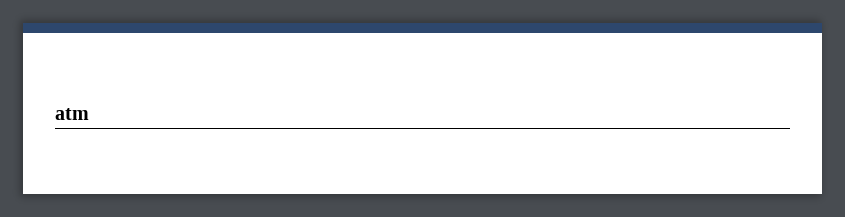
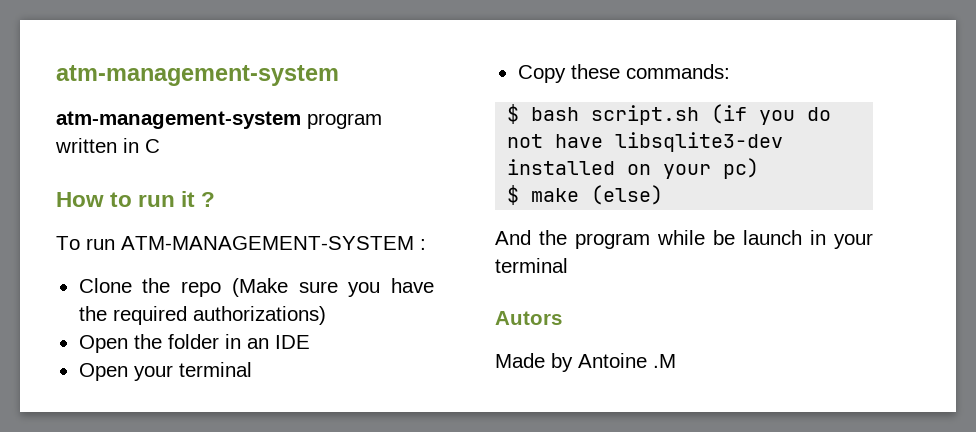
[55,108,89,120] atm -> [56,65,339,86] [56,111,382,129] [55,138,160,153] [56,191,216,207] [56,236,426,250] [78,278,434,297] [78,306,326,325] [78,334,310,353] [78,362,252,381] [517,64,730,83] [507,104,832,125] [507,132,784,152] [507,158,760,179] [507,185,664,205] [495,230,873,249] [495,258,568,273] [495,311,562,325] [495,353,676,372] atm-management-system // atm-management-system program written in C // How to run it ? // To run ATM-MANAGEMENT-SYSTEM : // Clone the repo (Make sure you have the required authorizations) // Open the folder in an IDE // Open your terminal // Copy these commands: // $ bash script.sh (if you do not have libsqlite3-dev installed on your pc) // $ make (else) // And the program while be launch in your terminal // Autors // Made by Antoine .M

